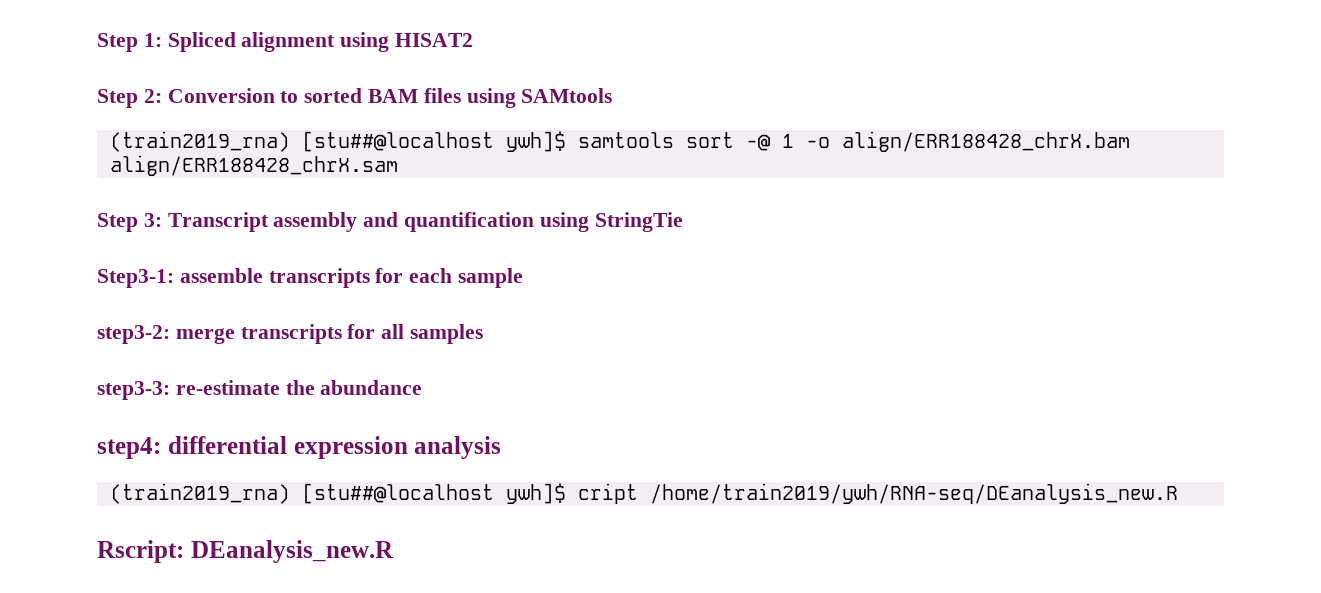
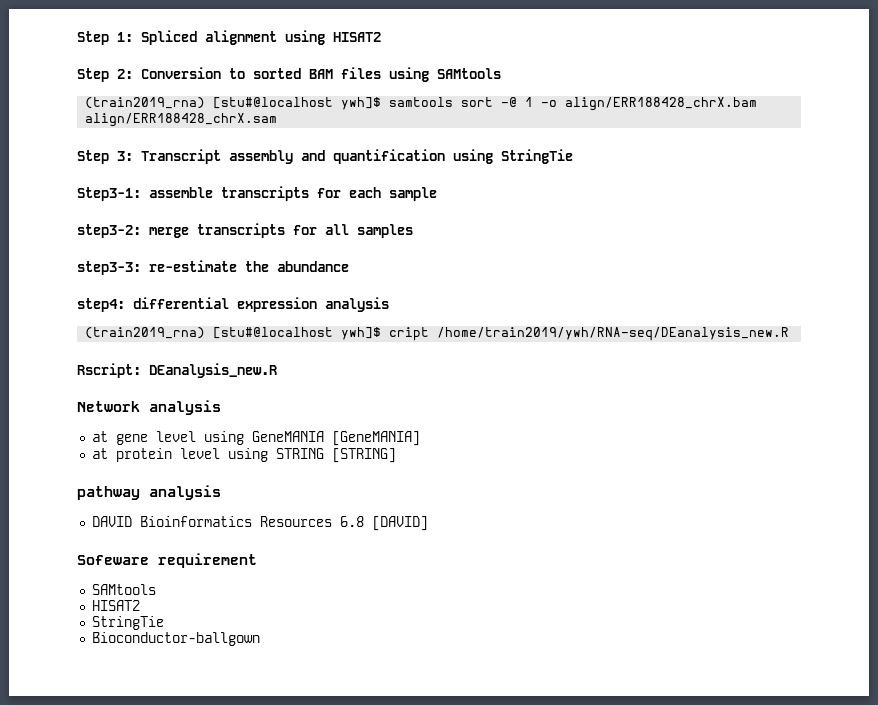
[301,131,494,152] [stu##@localhost -> [213,97,334,109] [stu#@localhost
[301,483,494,504] [stu##@localhost -> [213,327,334,339] [stu#@localhost
(394, 551) none -> [77,400,221,415] [91,431,420,446] [91,448,396,463] [77,485,221,500] [91,516,428,531] [77,553,257,568] [91,584,156,595] [91,600,140,611] [91,616,164,630] [91,632,260,646] // Network analysis // at gene level using GeneMANIA [GeneMANIA] // at protein level using STRING [STRING] // pathway analysis // DAVID Bioinformatics Resources 6.8 [DAVID] // Sofeware requirement // SAMtools // HISAT2 // StringTie // Bioconductor-ballgown

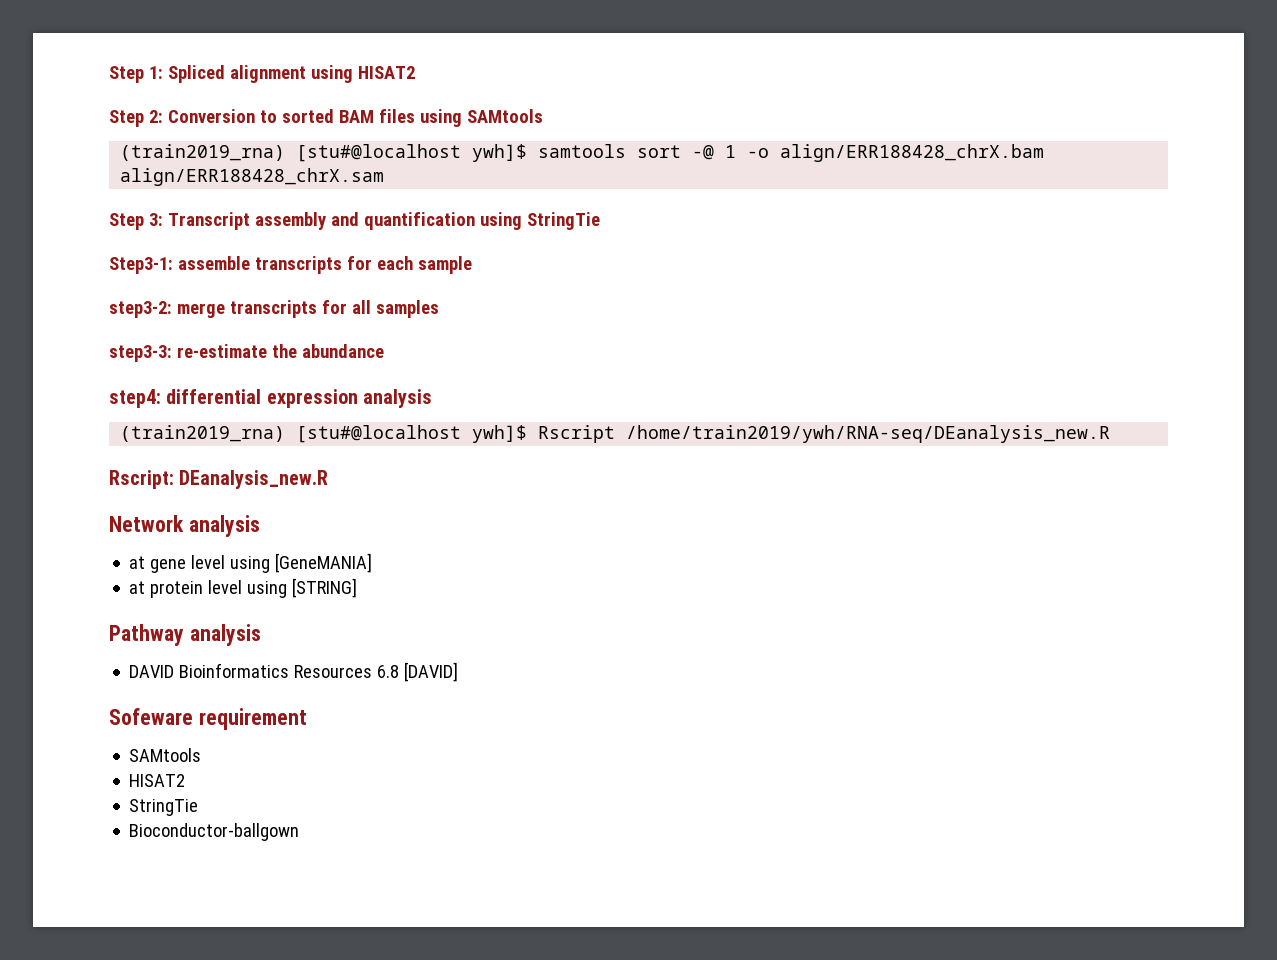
[389,327,430,341] cript -> [538,425,616,443] Rscript
[251,431,324,442] GeneMANIA -> (271, 564) none
[275,448,324,459] STRING -> (288, 589) none
[77,486,140,500] pathway -> [109,624,184,646] Pathway

